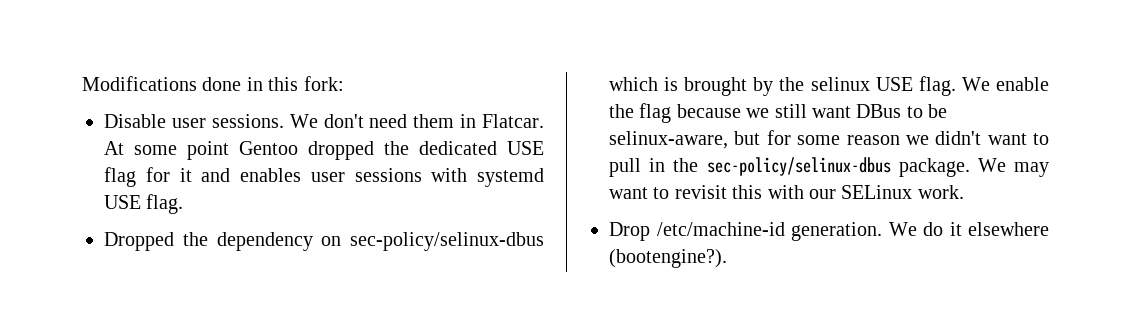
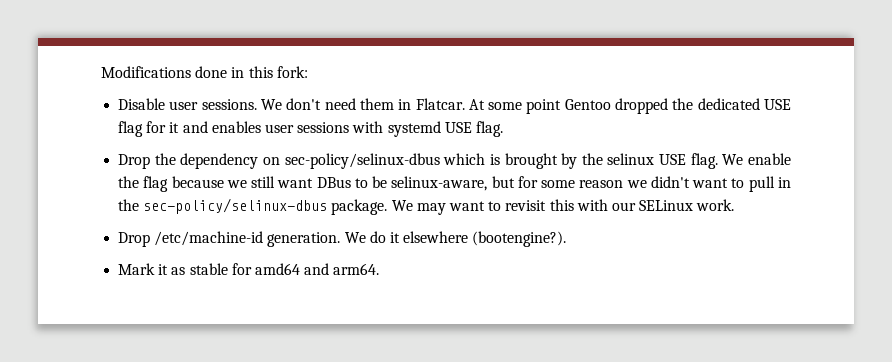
[104,232,174,251] Dropped -> [118,154,151,169] Drop
(727, 258) none -> [118,263,380,275] // Mark it as stable for amd64 and arm64.

